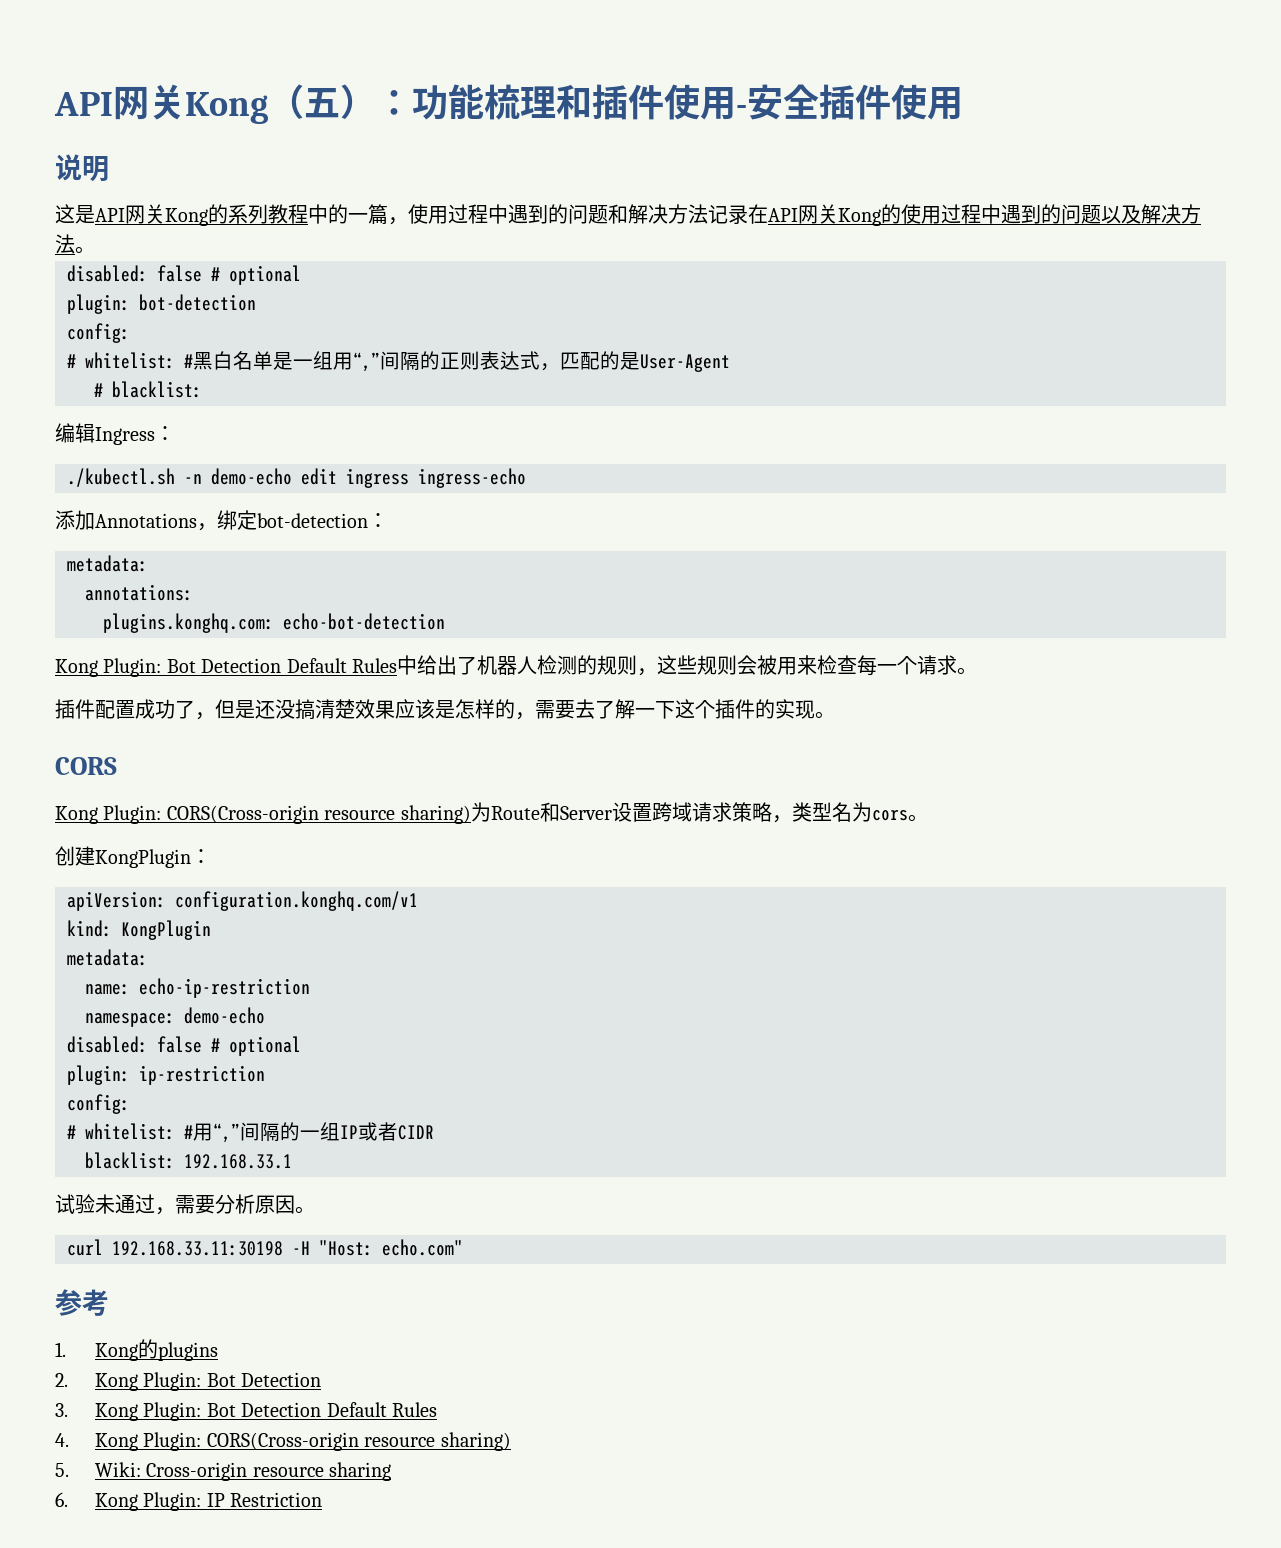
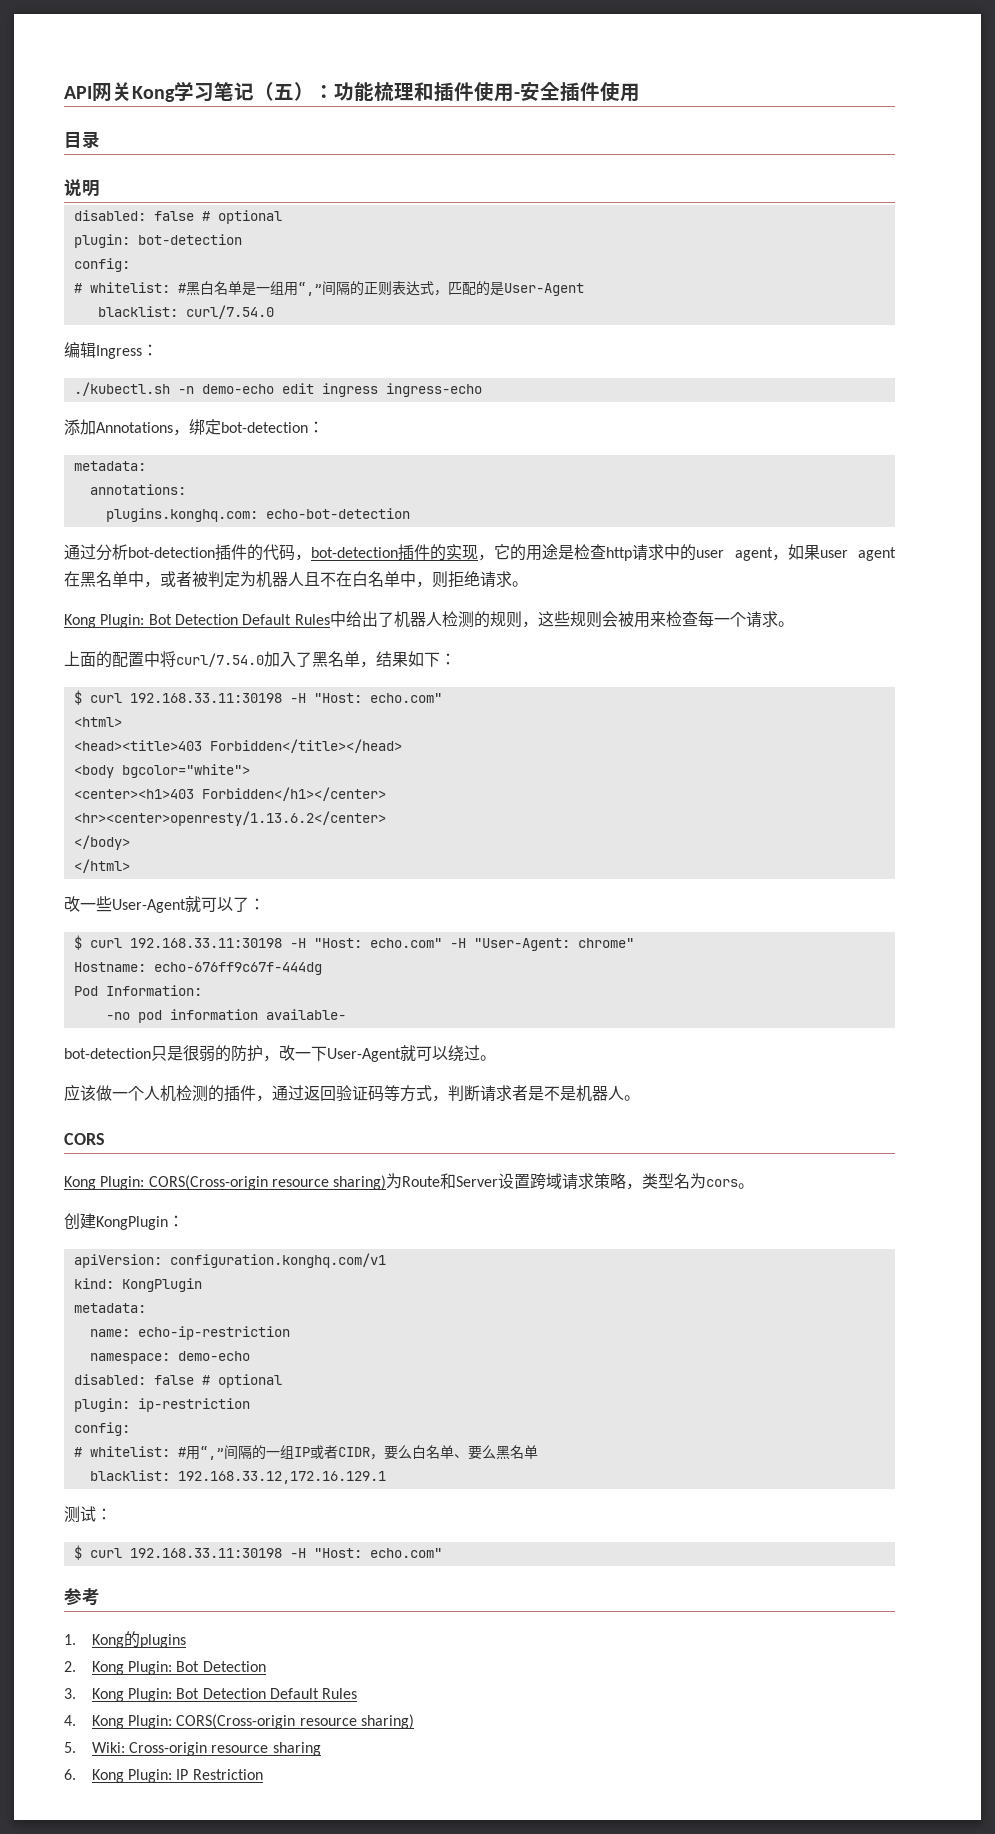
[54,84,268,124] API网关Kong -> [64,81,254,102] API网关Kong学习笔记
(963, 103) none -> [64,131,100,149] // 目录
[55,204,1201,226] [55,234,95,254] // 这是API网关Kong的系列教程中的一篇，使用过程中遇到的问题和解决方法记录在API网关Kong的使用过程中遇到的问题以及解决方法。 -> (100, 188) none
[94,381,202,398] # blacklist: -> [97,305,274,319] blacklist: curl/7.54.0
(445, 621) none -> [64,544,896,561] [64,571,528,588] // 通过分析bot-detection插件的代码，bot-detection插件的实现，它的用途是检查http请求中的user agent，如果user agent在黑名单中，或者被判定为机器人且不在白名单中，则拒绝请求。
[55,699,815,720] 插件配置成功了，但是还没搞清楚效果应该是怎样的，需要去了解一下这个插件的实现 -> [64,651,456,668] [73,690,442,705] [73,717,122,727] [73,739,402,753] [73,764,250,778] [73,787,386,801] [73,811,386,826] [73,835,130,850] [73,859,130,873] [64,896,265,913] [73,935,634,951] [73,962,322,975] [73,985,202,996] [105,1009,346,1023] [64,1045,496,1062] [64,1084,624,1102] 上面的配置中将curl/7.54.0加入了黑名单，结果如下： // $ curl 192.168.33.11:30198 -H "Host: echo.com" // <html> // <head><title>403 Forbidden</title></head> // <body bgcolor="white"> // <center><h1>403 Forbidden</h1></center> // <hr><center>openresty/1.13.6.2</center> // </body> // </html> // 改一些User-Agent就可以了： // $ curl 192.168.33.11:30198 -H "Host: echo.com" -H "User-Agent: chrome" // Hostname: echo-676ff9c67f-444dg // Pod Information: // -no pod information available- // bot-detection只是很弱的防护，改一下User-Agent就可以绕过。 // 应该做一个人机检测的插件，通过返回验证码等方式，判断请求者是不是机器人
[85,1152,292,1169] [55,1194,315,1215] // blacklist: 192.168.33.1 // 试验未通过，需要分析原因。 // -> [369,1445,538,1460] [89,1470,386,1484] [64,1506,112,1523] [73,1545,82,1560] ，要么白名单、要么黑名单 // blacklist: 192.168.33.12,172.16.129.1 // 测试： // $

